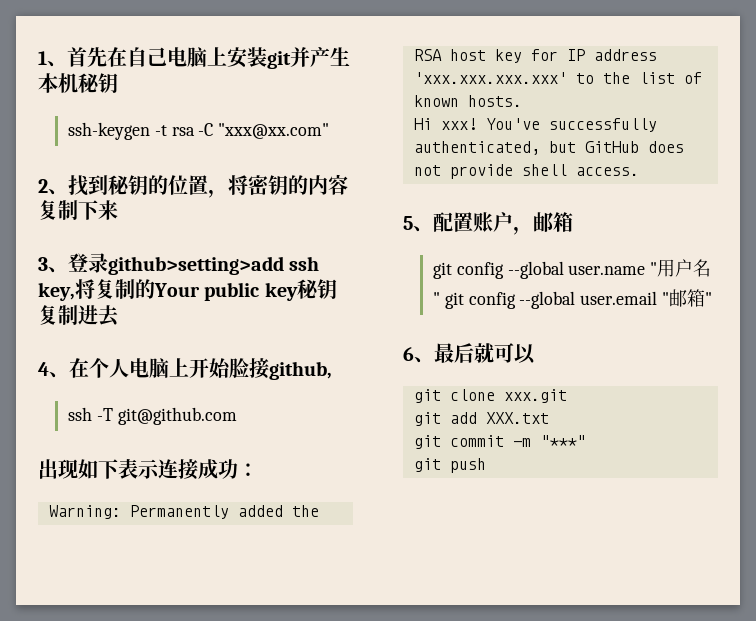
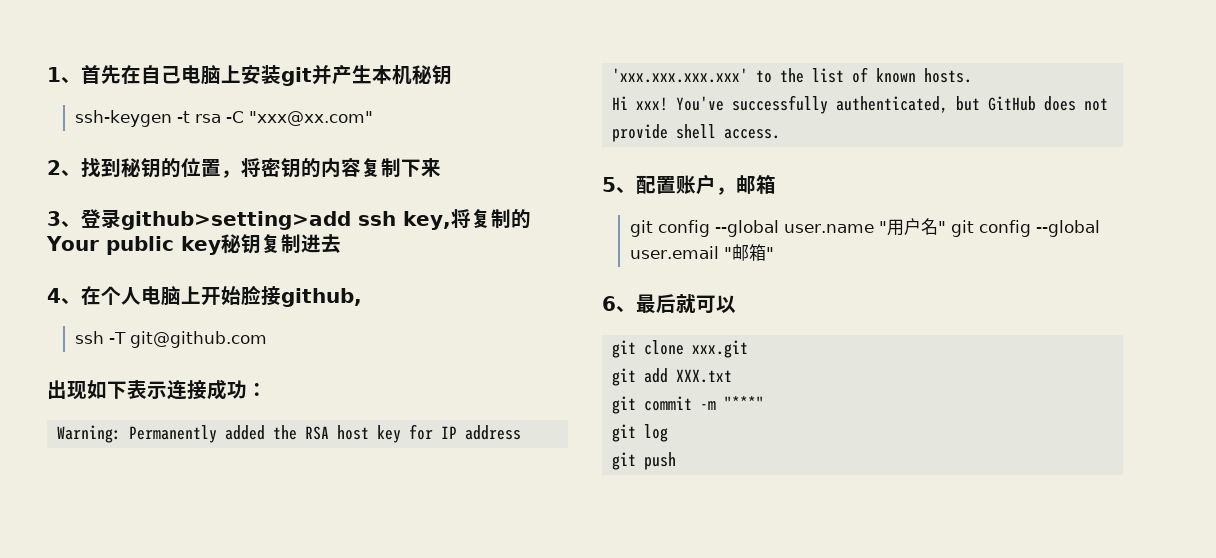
(585, 441) none -> [612,424,669,442] // git log

